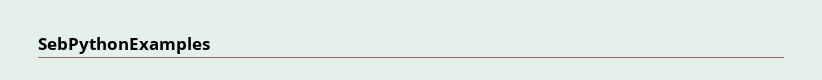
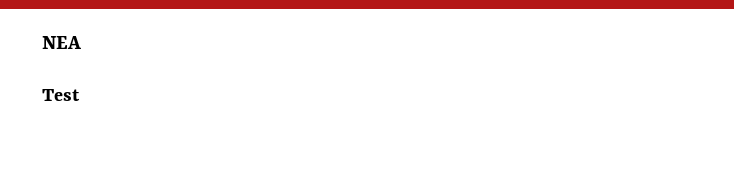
[38,37,210,54] SebPythonExamples -> [42,36,81,49] [42,89,80,101] NEA // Test

